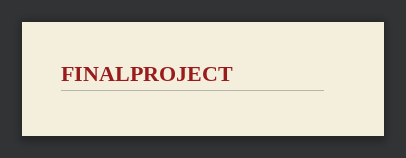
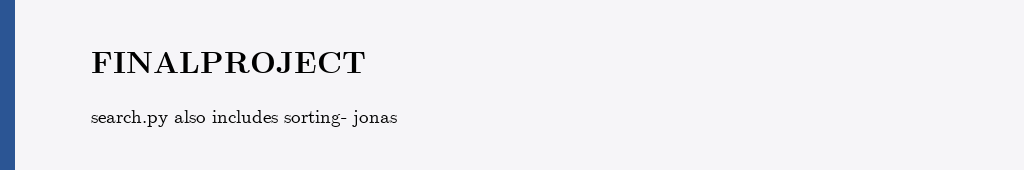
(233, 74) none -> [91,110,397,127] // search.py also includes sorting- jonas

